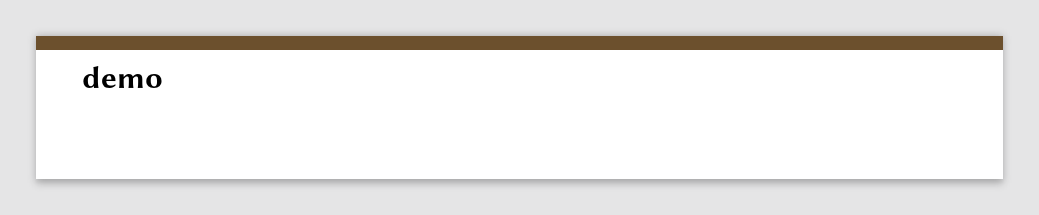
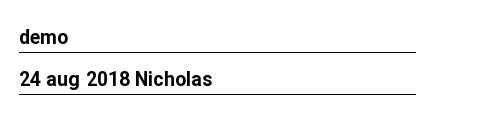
(163, 77) none -> [19,71,212,90] // 24 aug 2018 Nicholas

